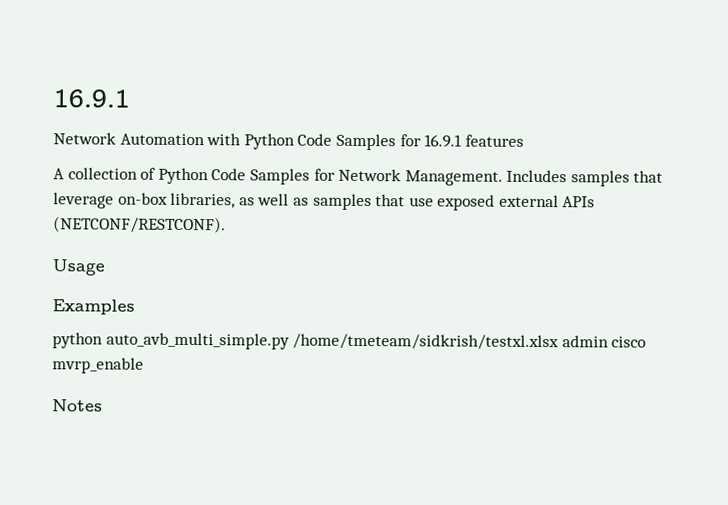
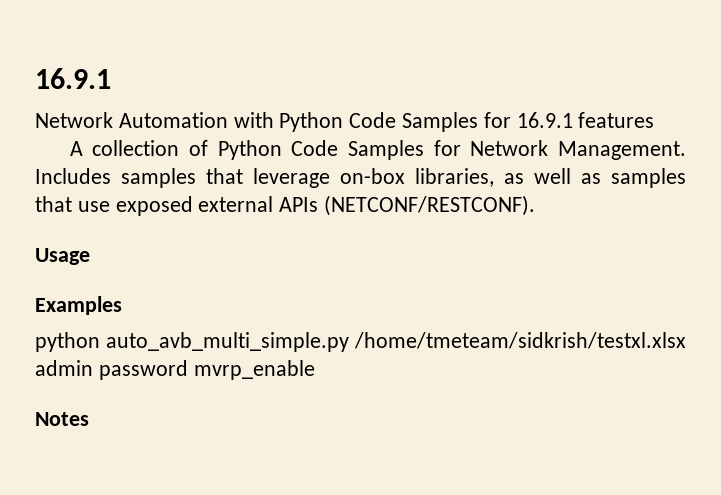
[611,336,647,348] cisco -> [98,360,188,380] password

